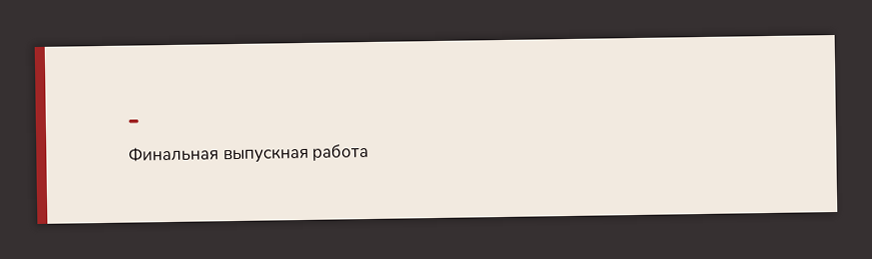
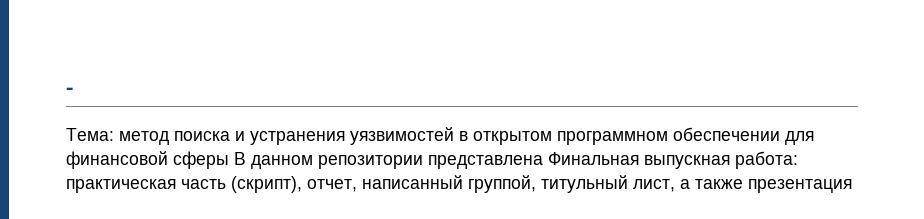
[128,144,370,164] Финальная выпускная работа -> [66,127,814,145] [66,151,798,169] [66,175,852,193] Тема: метод поиска и устранения уязвимостей в открытом программном обеспечении для финансовой сферы В данном репозитории представлена Финальная выпускная работа: практическая часть (скрипт), отчет, написанный группой, титульный лист, а также презентация

